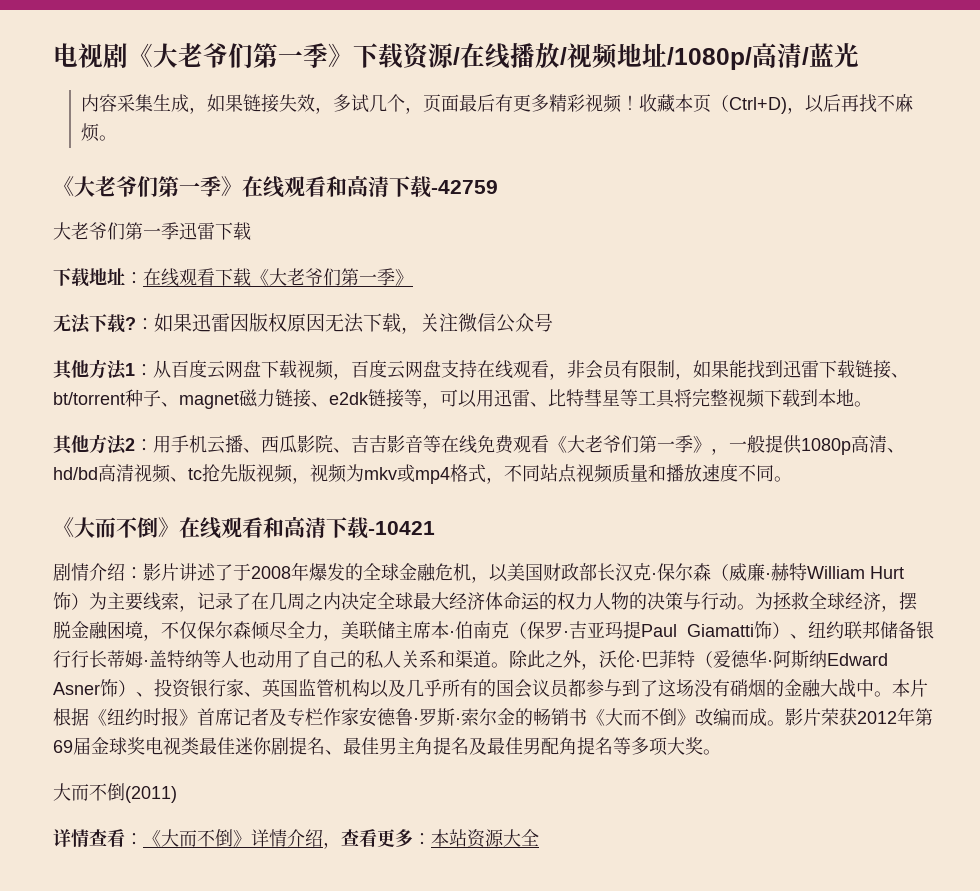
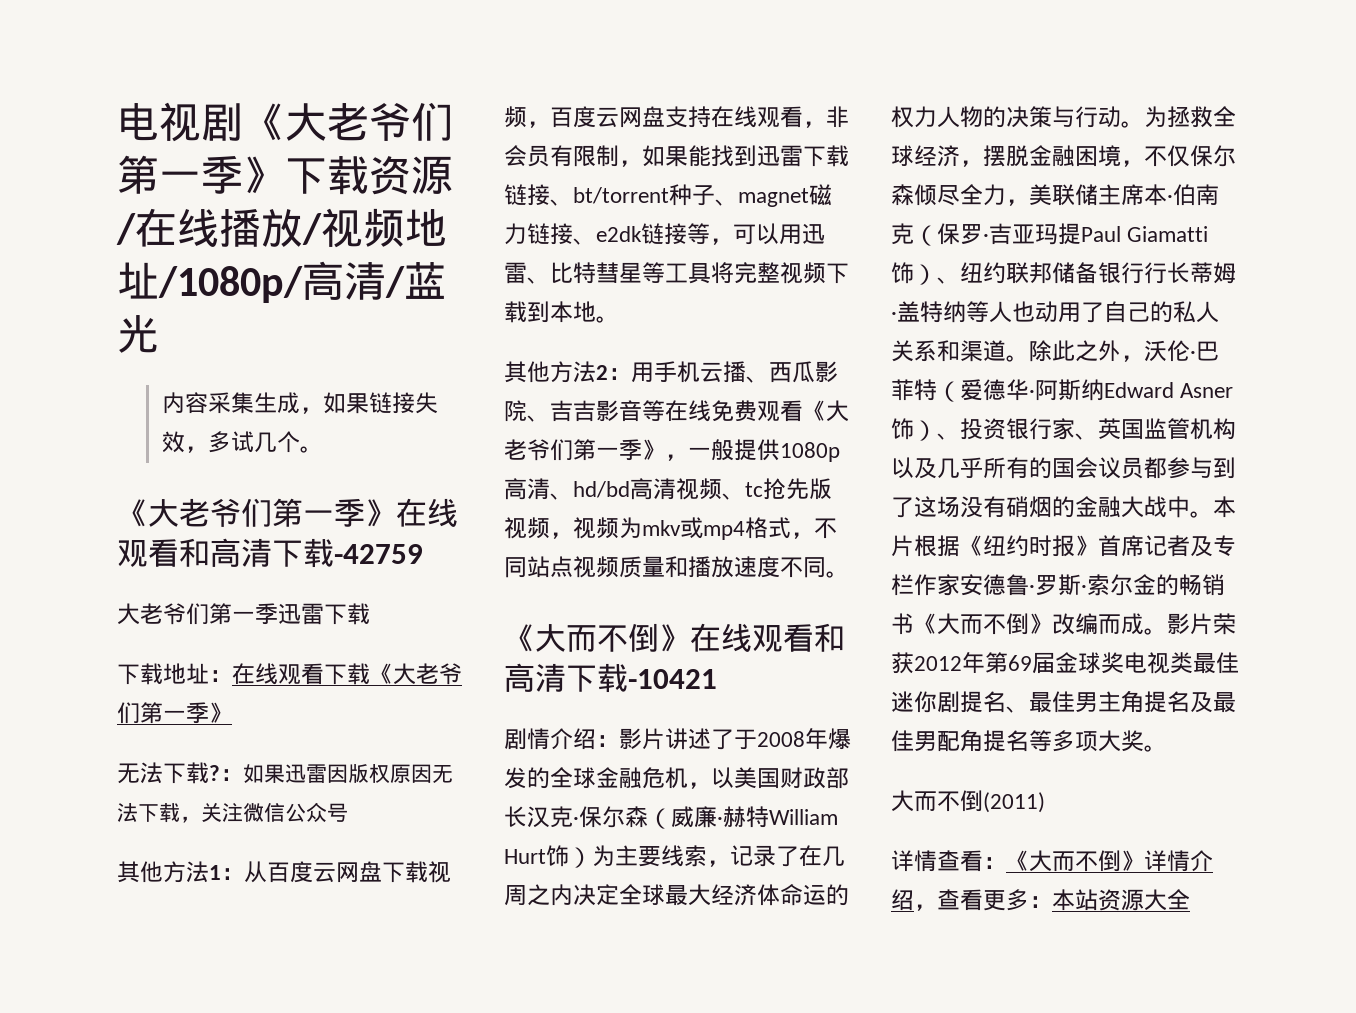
[405,93,914,114] [81,123,100,142] ，页面最后有更多精彩视频！收藏本页（Ctrl+D)，以后再找不麻烦 -> (301, 442) none

